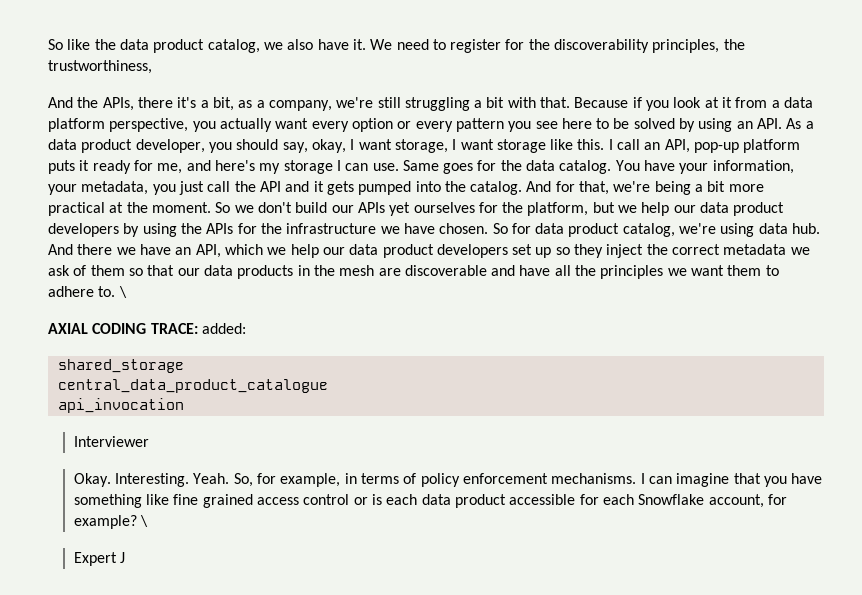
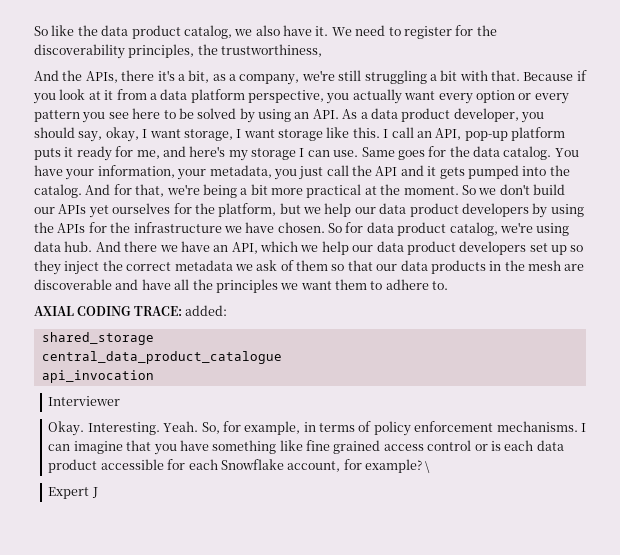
[118,286,127,298] \ -> (449, 285) none

